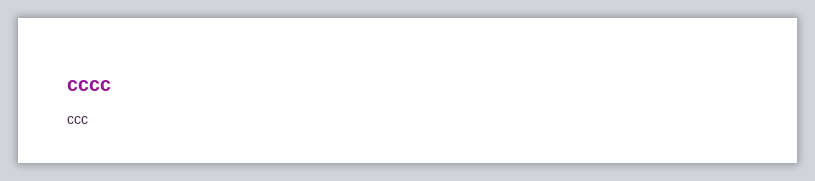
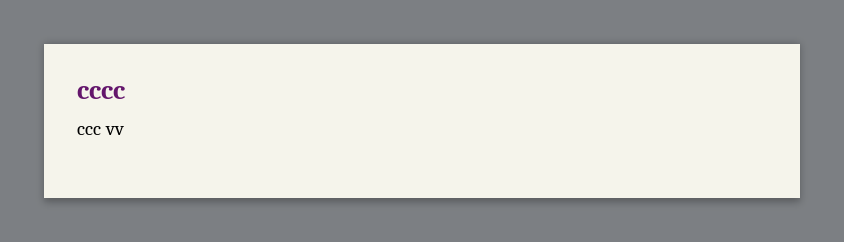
(88, 120) none -> [105,126,126,135] vv

